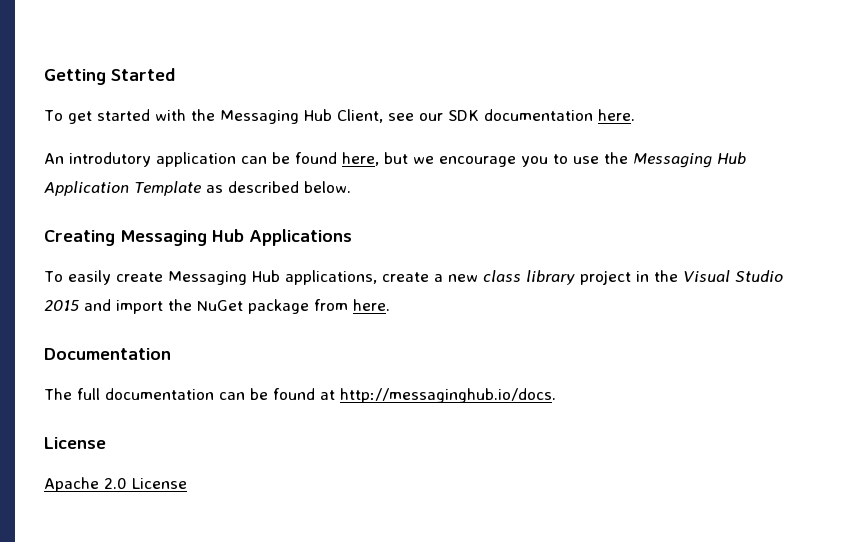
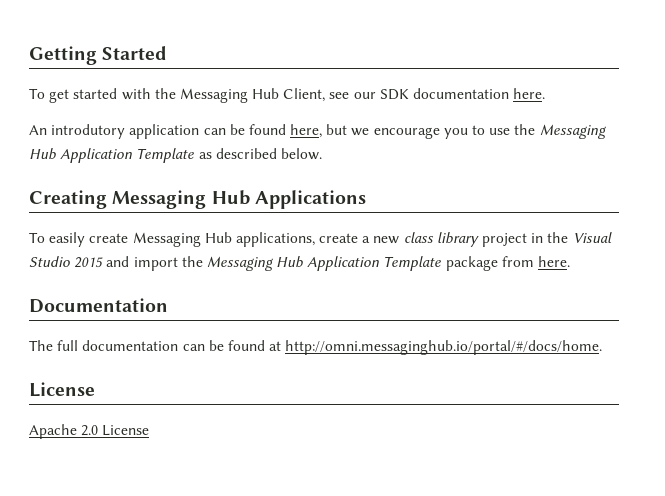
[197,300,243,311] NuGet -> [206,256,442,271] Messaging Hub Application Template
[340,388,556,403] http://messaginghub.io/docs. -> [285,340,603,355] http://omni.messaginghub.io/portal/#/docs/home.

